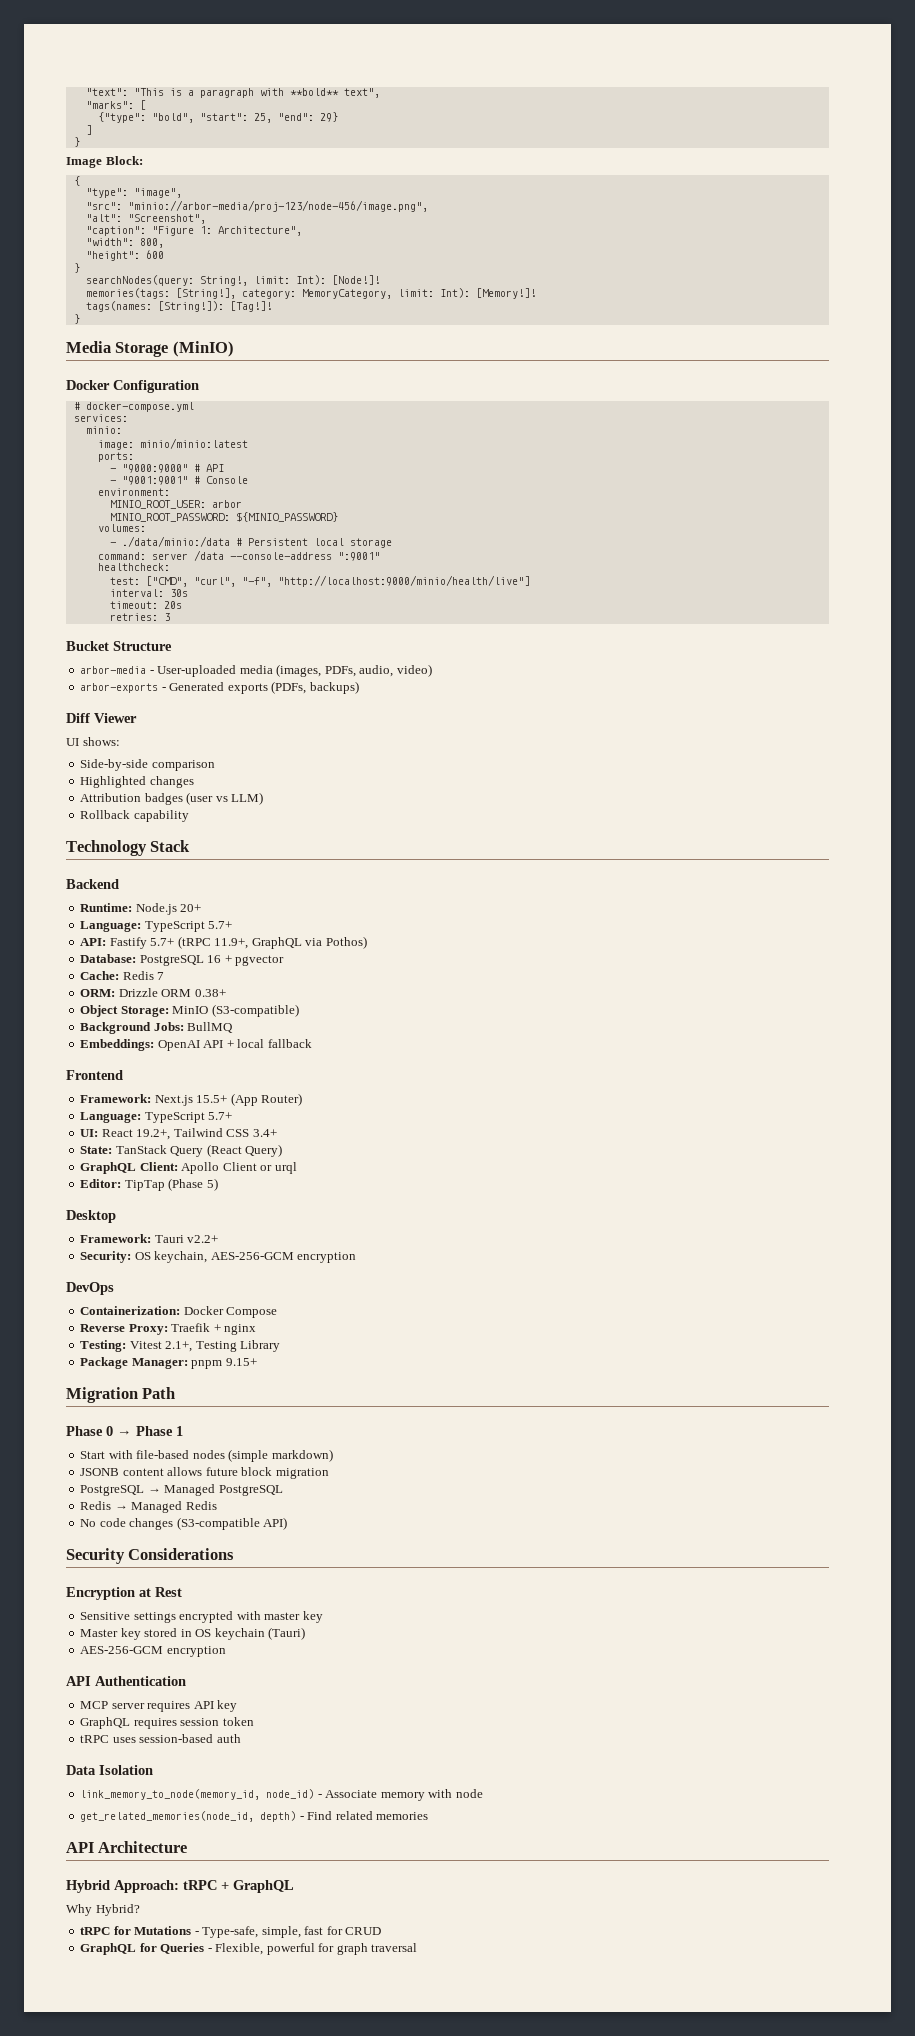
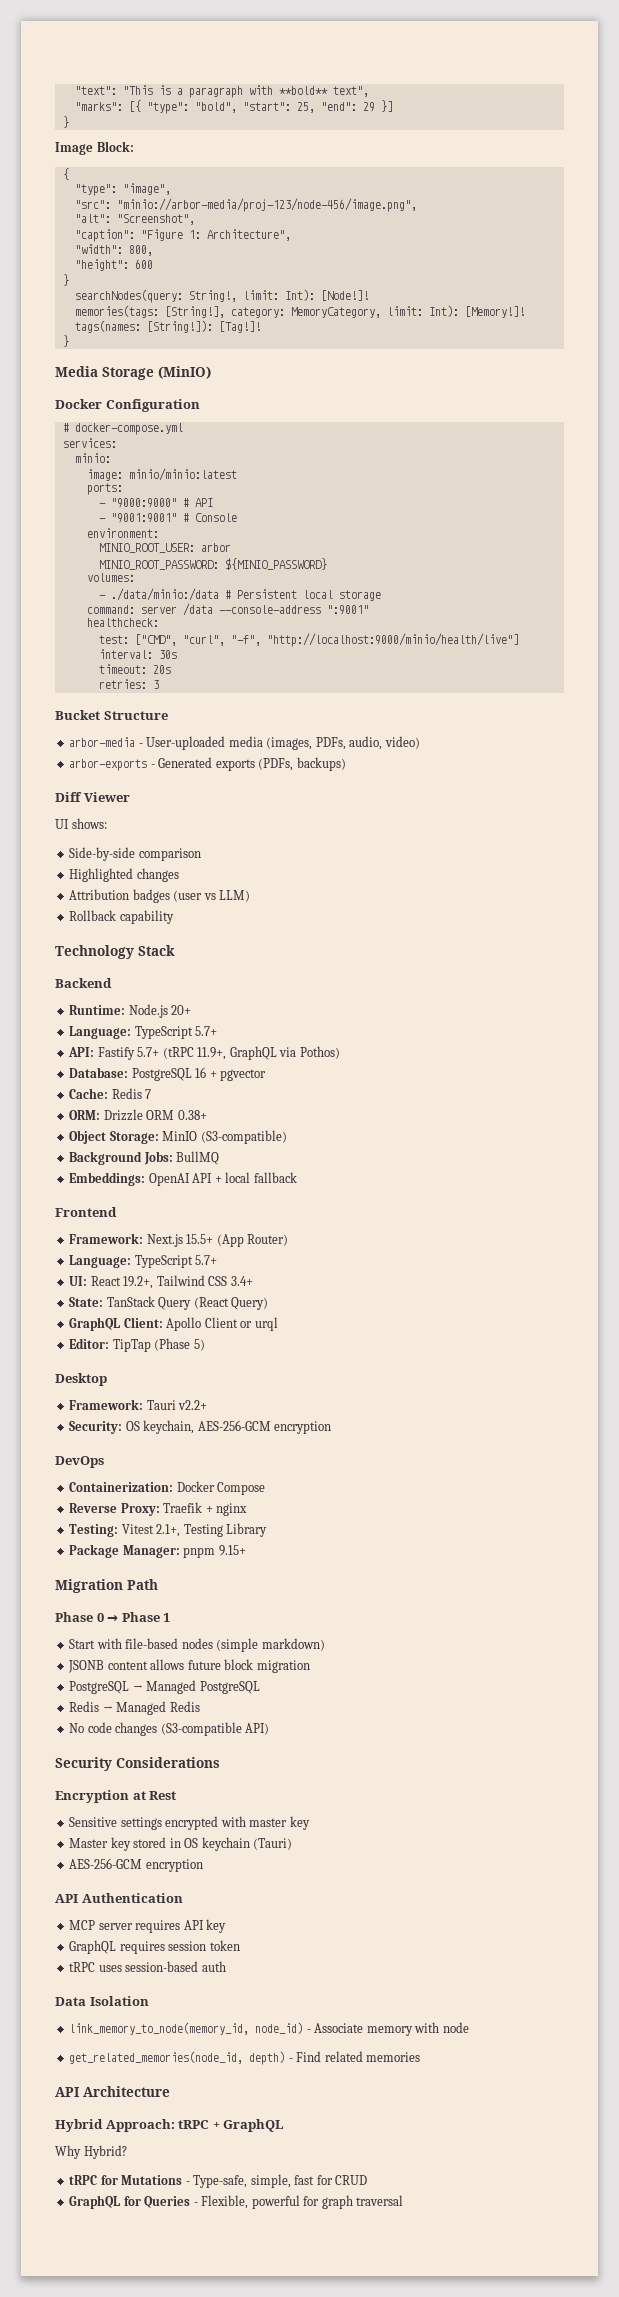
[139,100,146,110] [97,112,146,123] [ // {"type": -> [128,100,189,114] [{ "type":
[319,112,338,122] [85,125,92,135] 29} // ] -> [362,100,393,112] 29 }]

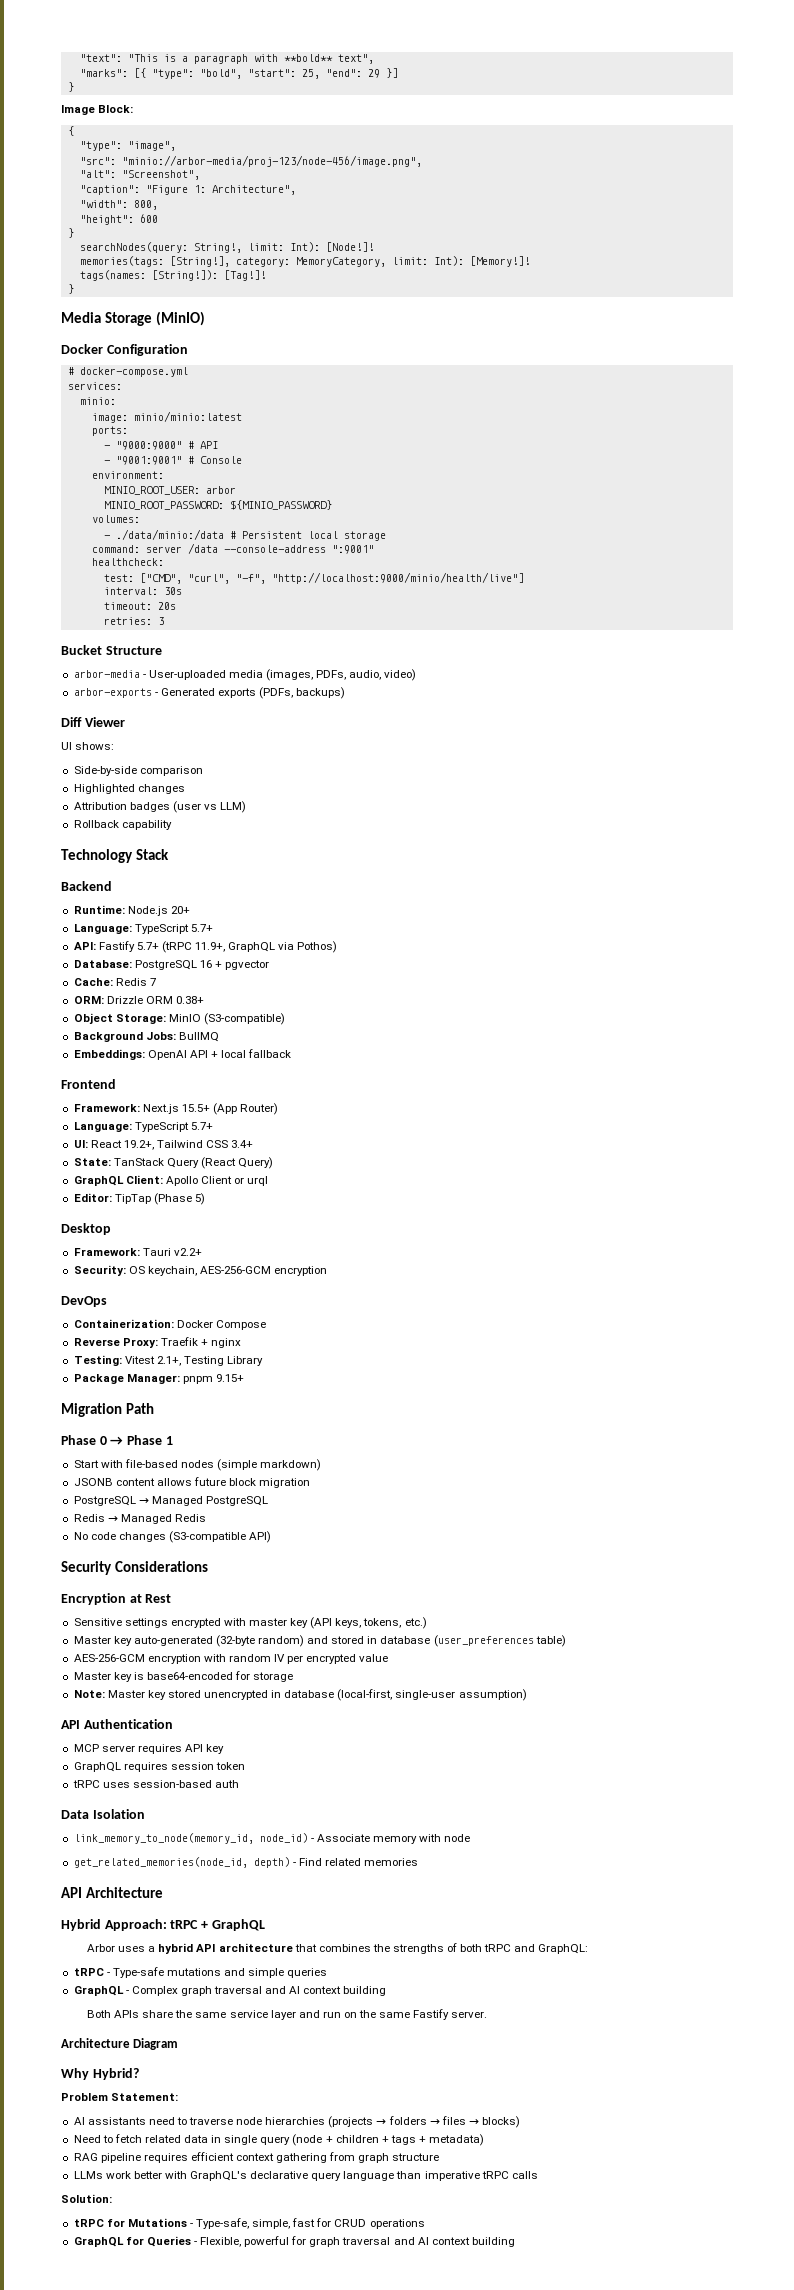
[69,1837,293,1851] [69,1858,203,1872] // Master key stored in OS keychain (Tauri) // AES-256-GCM encryption -> [310,1617,427,1629] [73,1635,566,1647] [73,1654,389,1664] [73,1671,294,1682] [73,1689,527,1701] (API keys, tokens, etc.) // Master key auto-generated (32-byte random) and stored in database (user_preferences table) // AES-256-GCM encryption with random IV per encrypted value // Master key is base64-encoded for storage // Note: Master key stored unencrypted in database (local-first, single-user assumption)
[55,2145,127,2159] Why Hybrid? -> [87,1943,589,1954] [73,1967,328,1978] [73,1986,387,1996] [87,2009,488,2020] [61,2038,179,2050] [61,2068,139,2080] [61,2093,179,2101] [73,2116,521,2128] [73,2134,485,2146] [73,2152,440,2163] [73,2171,538,2181] [61,2194,112,2203] Arbor uses a hybrid API architecture that combines the strengths of both tRPC and GraphQL: // tRPC - Type-safe mutations and simple queries // GraphQL - Complex graph traversal and AI context building // Both APIs share the same service layer and run on the same Fastify server. // Architecture Diagram // Why Hybrid? // Problem Statement: // AI assistants need to traverse node hierarchies (projects → folders → files → blocks) // Need to fetch related data in single query (node + children + tags + metadata) // RAG pipeline requires efficient context gathering from graph structure // LLMs work better with GraphQL's declarative query language than imperative tRPC calls // Solution:
(368, 2180) none -> [369,2219,425,2229] operations
(404, 2200) none -> [393,2237,515,2247] and AI context building

